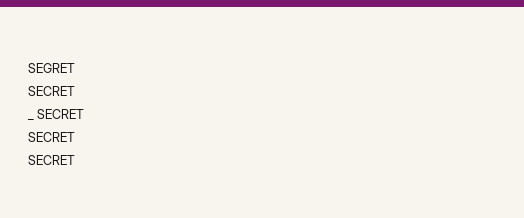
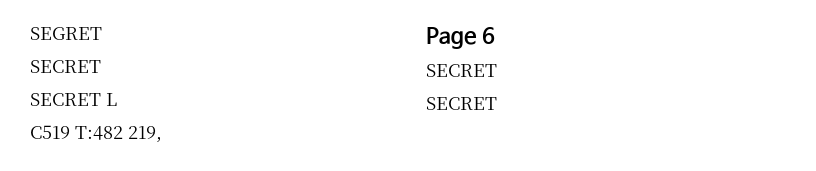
[28,119,34,120] [37,109,85,119] _ SECRET -> [30,93,117,106] [30,125,162,143] [426,27,495,49] SECRET L // C519 T:482 219, // Page 6

